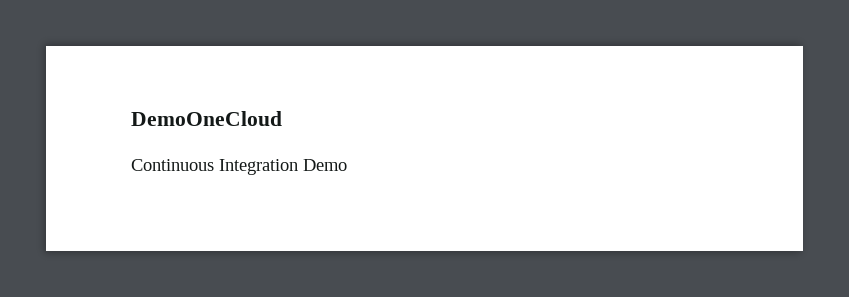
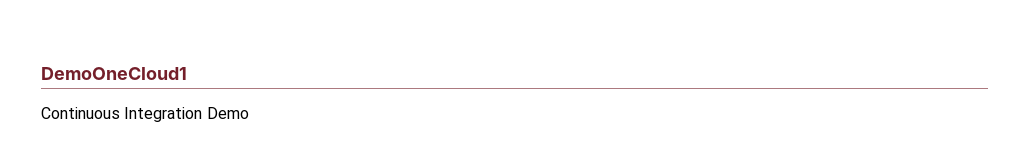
[131,111,282,126] DemoOneCloud -> [41,67,187,80] DemoOneCloud1

